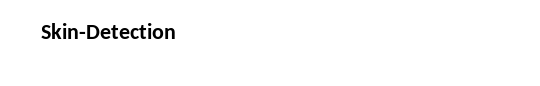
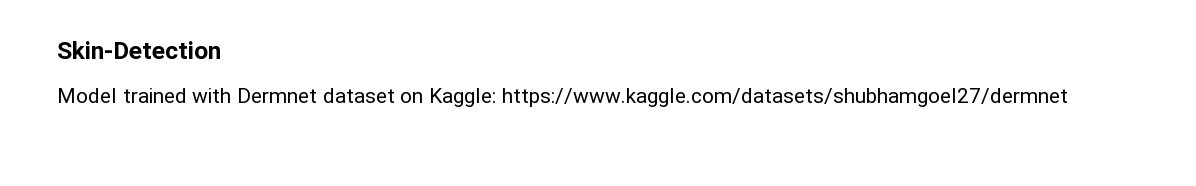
(176, 31) none -> [57,88,1068,107] // Model trained with Dermnet dataset on Kaggle: https://www.kaggle.com/datasets/shubhamgoel27/dermnet

